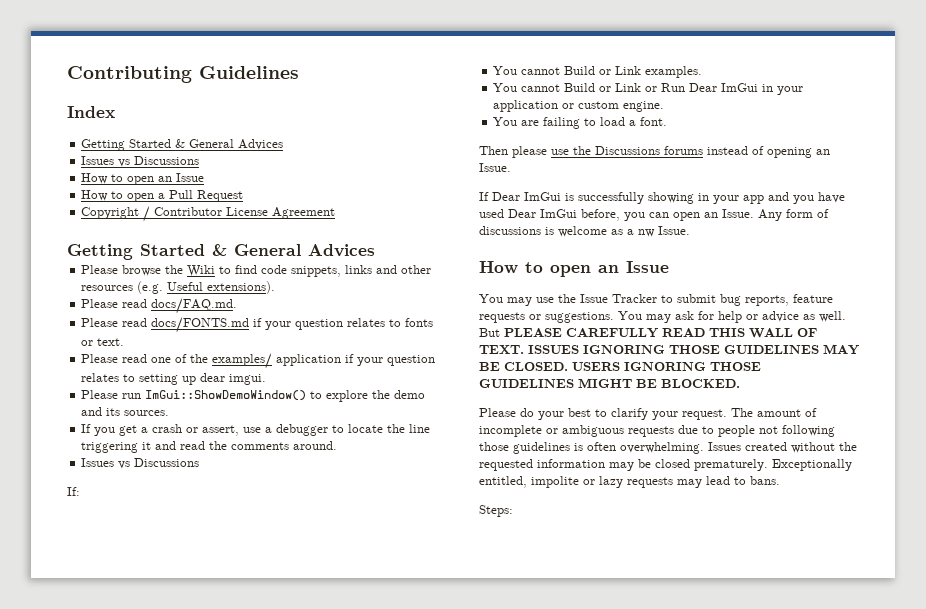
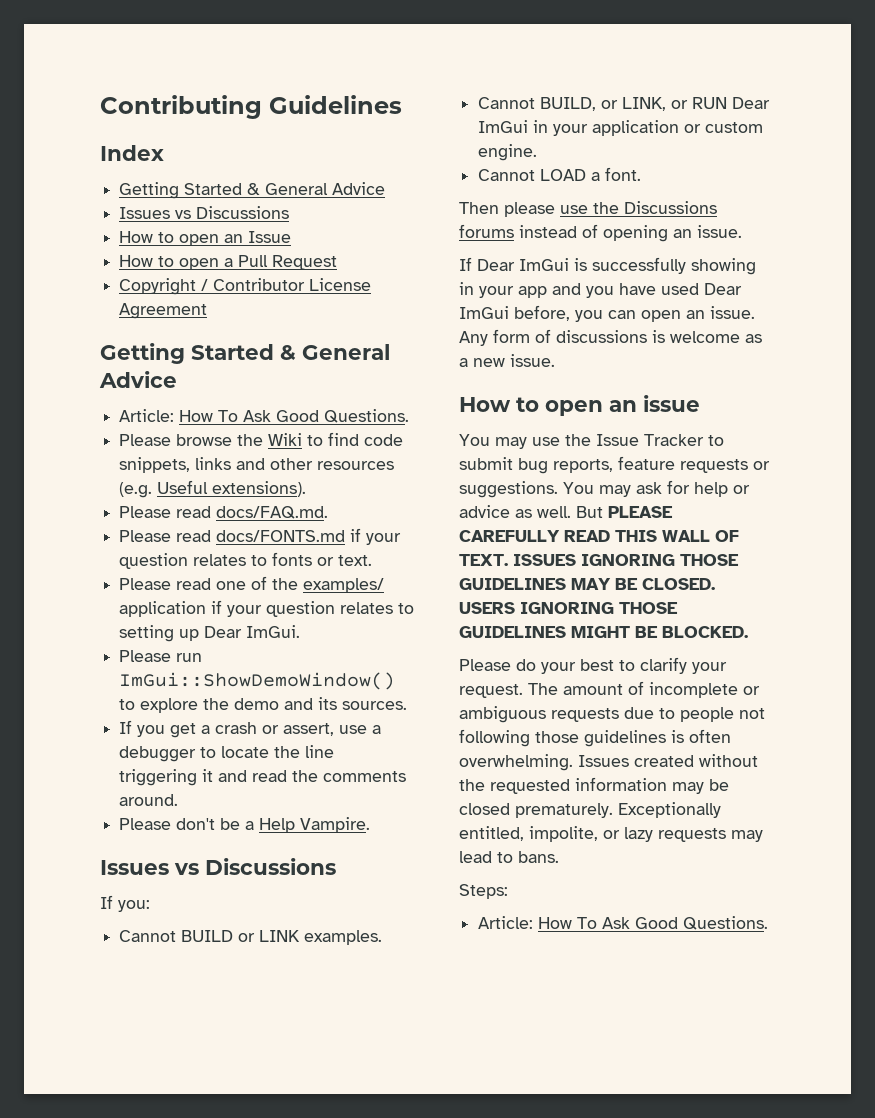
[238,139,284,150] Advices -> [332,182,386,195] Advice
[308,244,375,257] Advices -> [99,371,177,388] [119,409,410,423] Advice // Article: How To Ask Good Questions.
[200,373,267,385] dear imgui. -> [204,625,301,638] Dear ImGui.
[81,458,200,469] [67,487,80,496] [493,66,703,78] [493,83,686,92] Issues vs Discussions // If: // You cannot Build or Link examples. // You cannot Build or Link or Run -> [119,817,371,833] [100,858,336,875] [100,895,150,912] [119,930,383,945] [478,97,728,111] Please don't be a Help Vampire. // Issues vs Discussions // If you: // Cannot BUILD or LINK examples. // Cannot BUILD, or LINK, or RUN
[493,117,626,129] You are failing to load -> [478,169,587,181] Cannot LOAD
[479,163,511,172] Issue. -> [697,225,742,238] issue.
[722,209,754,218] Issue. -> [710,306,755,319] issue.
[638,226,690,237] [479,261,669,277] nw Issue. // How to open an Issue -> [473,354,555,367] [459,395,700,416] new issue. // How to open an issue
[531,476,579,488] impolite -> [529,826,598,842] impolite,
(513, 511) none -> [478,916,769,930] // Article: How To Ask Good Questions.

